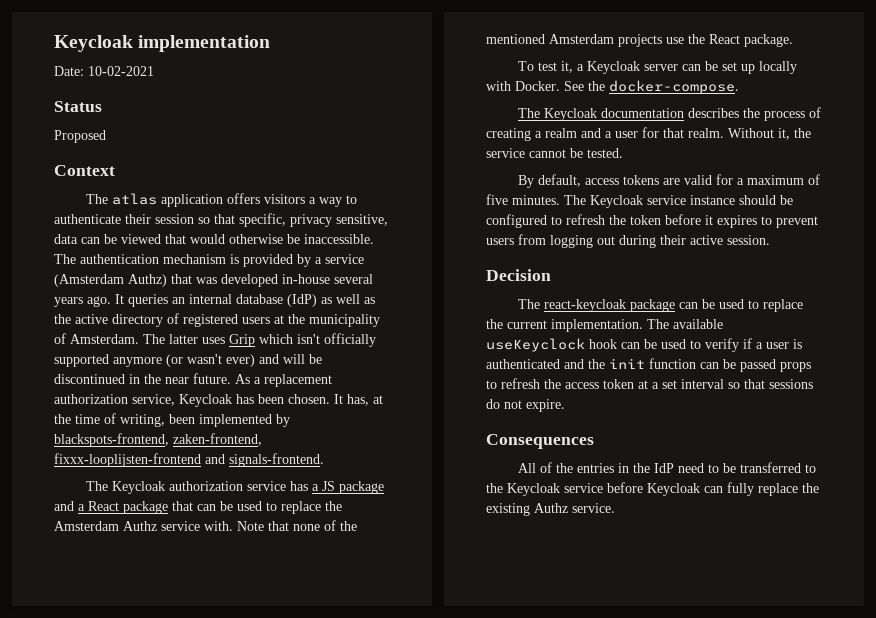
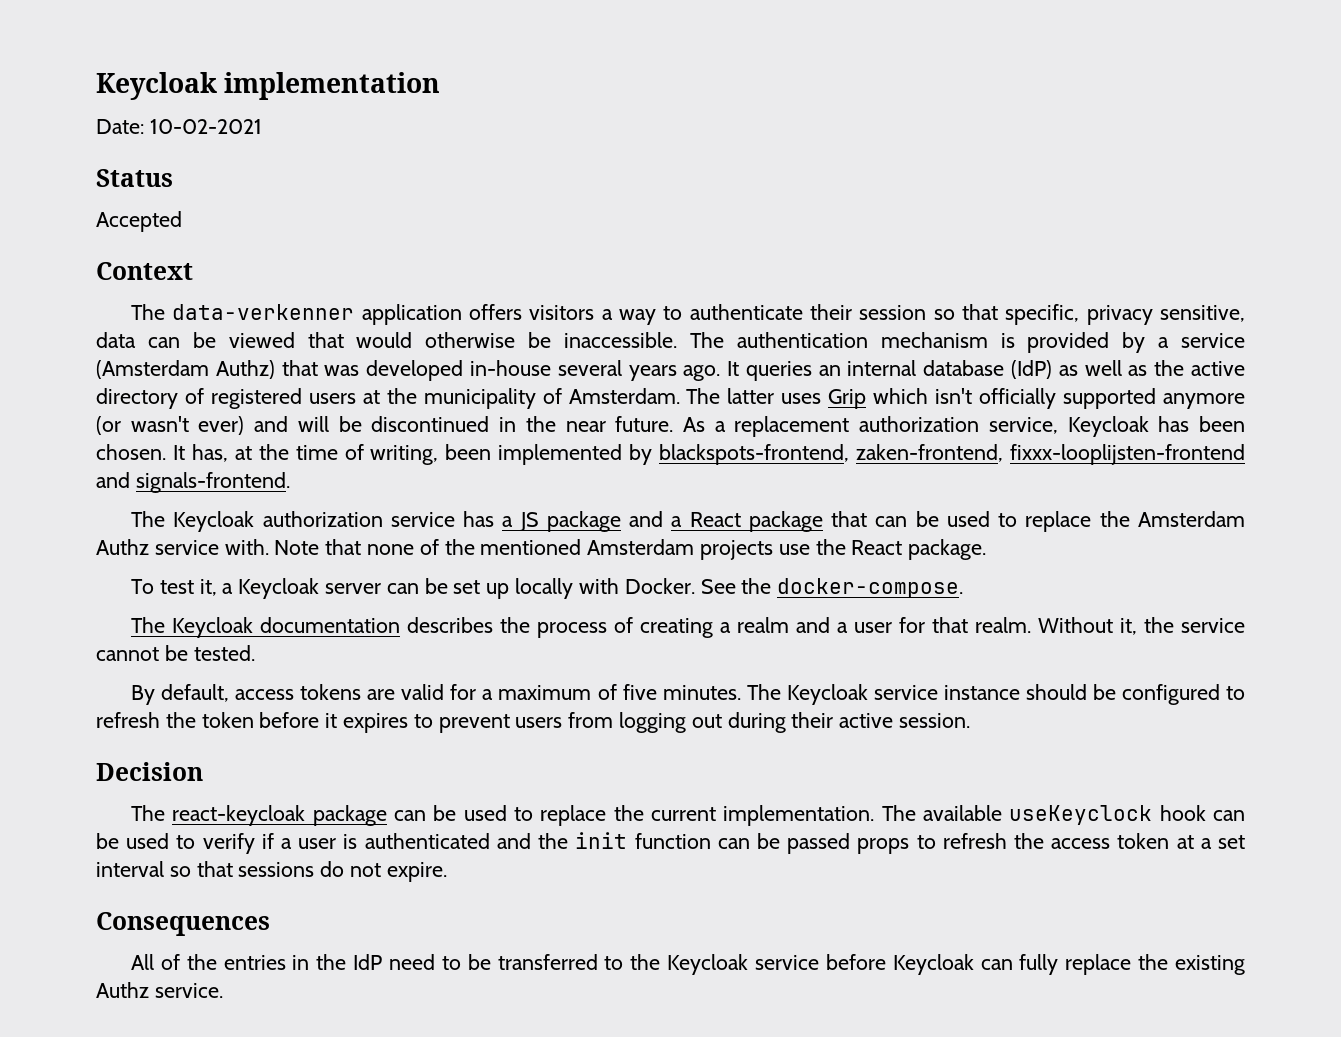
[54,130,106,143] Proposed -> [96,211,182,232] Accepted
[111,193,157,205] atlas -> [172,304,355,320] data-verkenner

